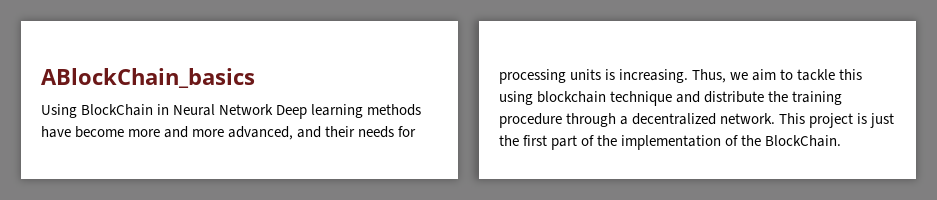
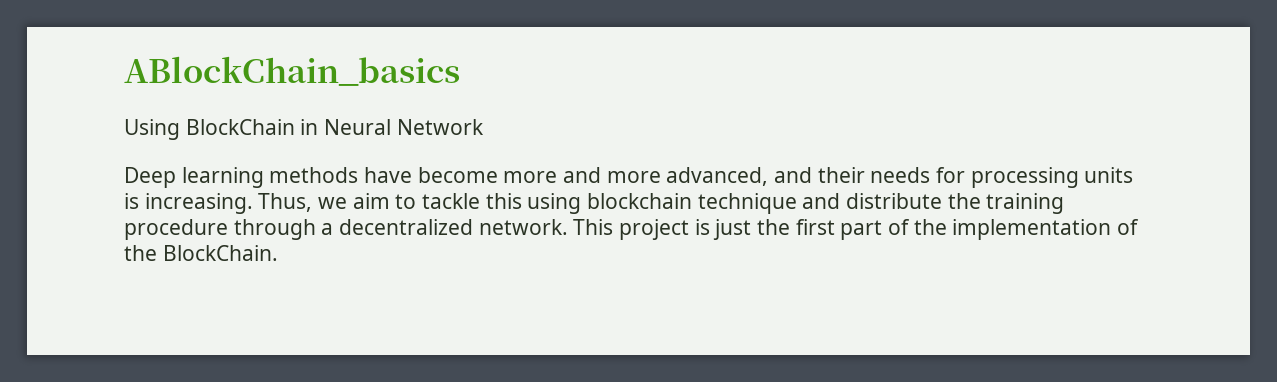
(274, 109) none -> (484, 127) //

